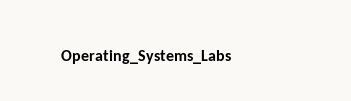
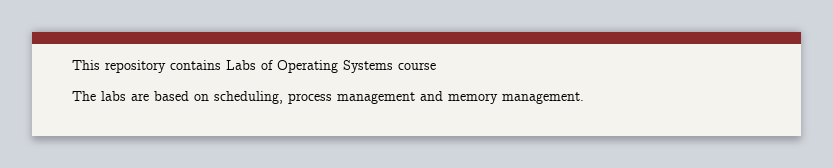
[61,50,231,64] Operating_Systems_Labs -> [72,60,436,73] [72,91,584,104] This repository contains Labs of Operating Systems course // The labs are based on scheduling, process management and memory management.

